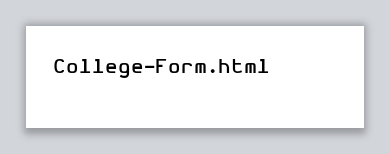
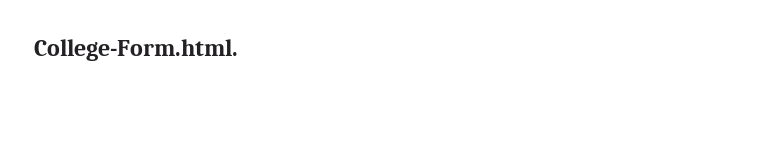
[53,59,270,78] College-Form.html -> [34,39,238,61] College-Form.html.

